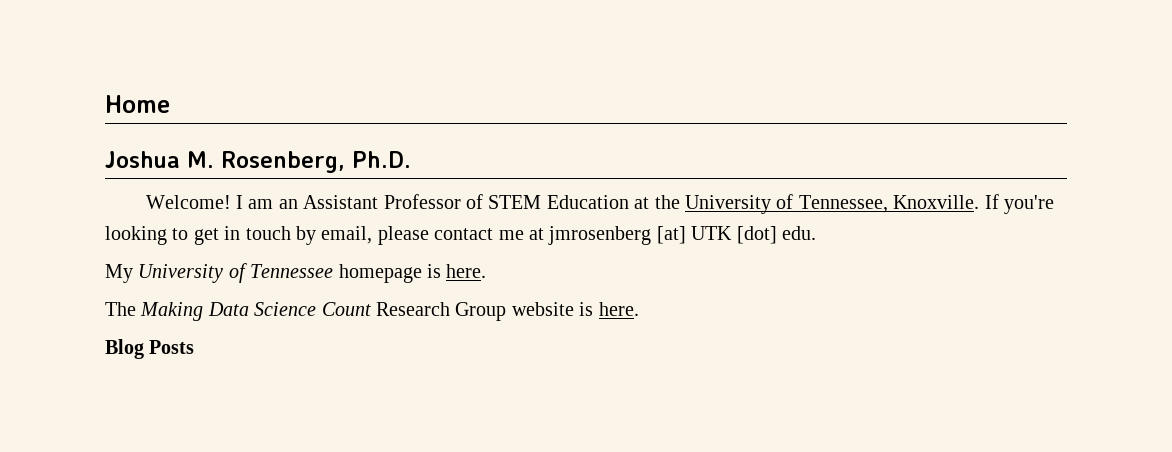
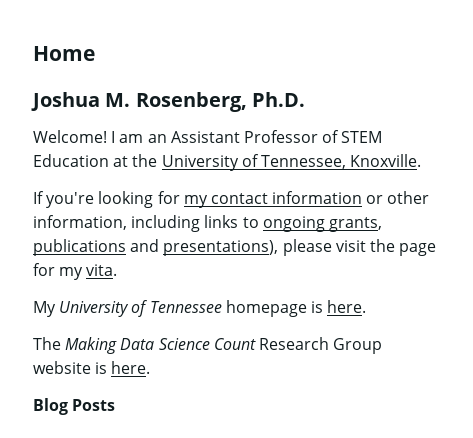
(980, 202) none -> (422, 160) //
[172,226,816,245] to get in touch by email, please contact me at jmrosenberg [at] UTK [dot] edu. -> [157,191,430,208] [33,215,382,232] [33,239,437,256] [33,263,118,280] for my contact information or other information, including links to ongoing grants, publications and presentations), please visit the page for my vita.

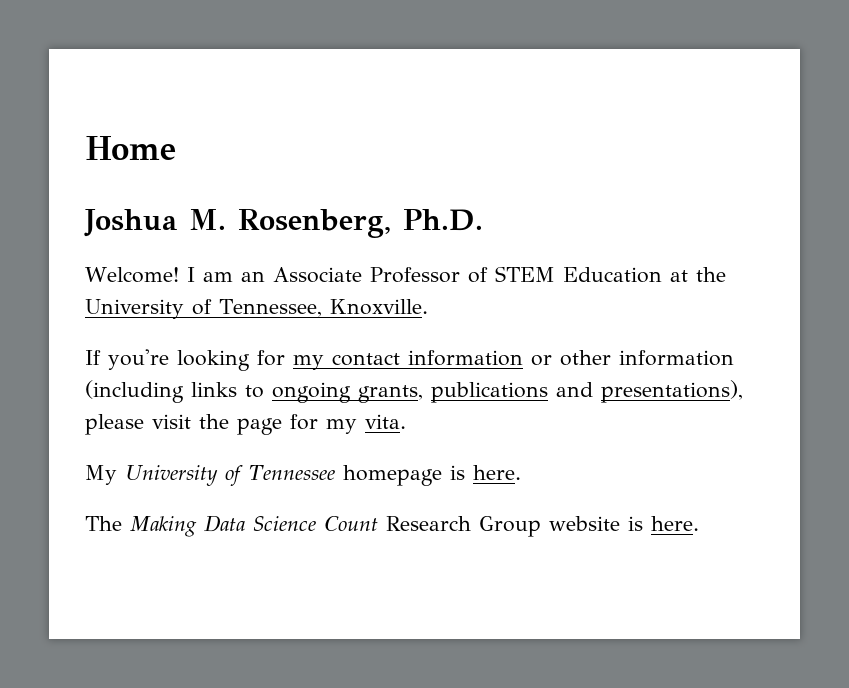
[170,131,240,143] Assistant -> [272,267,362,283] Associate
[33,215,201,232] information, including -> [619,350,734,366] [85,380,184,403] information (including
[33,398,116,415] // Blog Posts -> (699, 523) none

